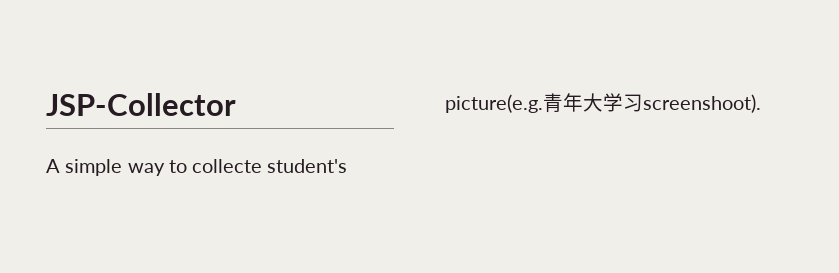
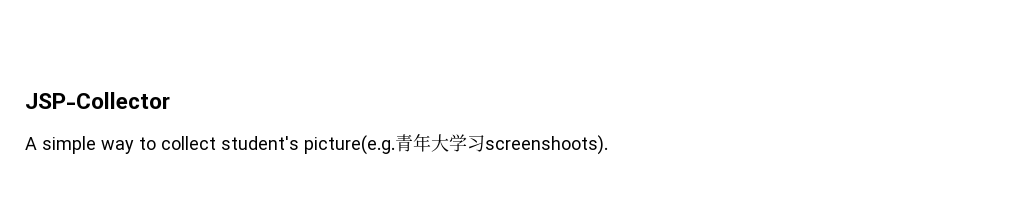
[192,159,263,173] collecte -> [161,136,216,150] collect
[643,94,761,113] screenshoot). -> [485,135,608,155] screenshoots).

